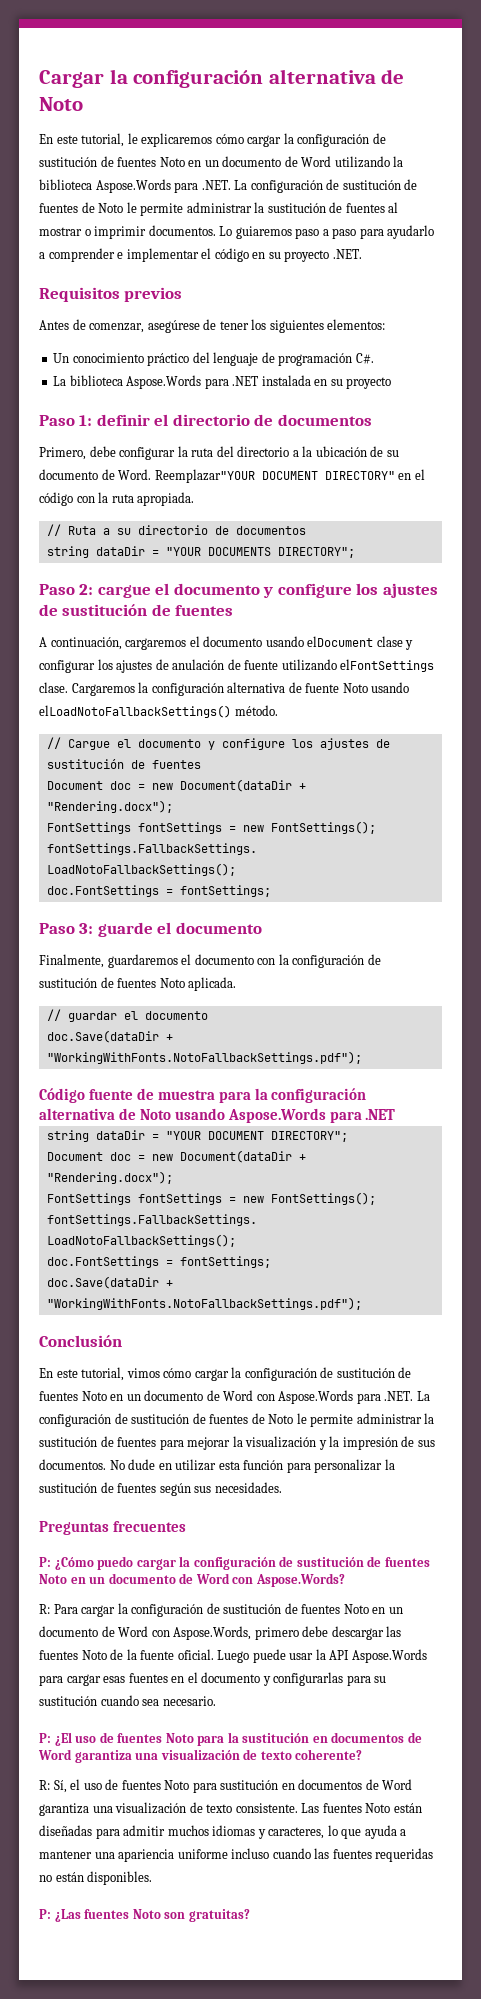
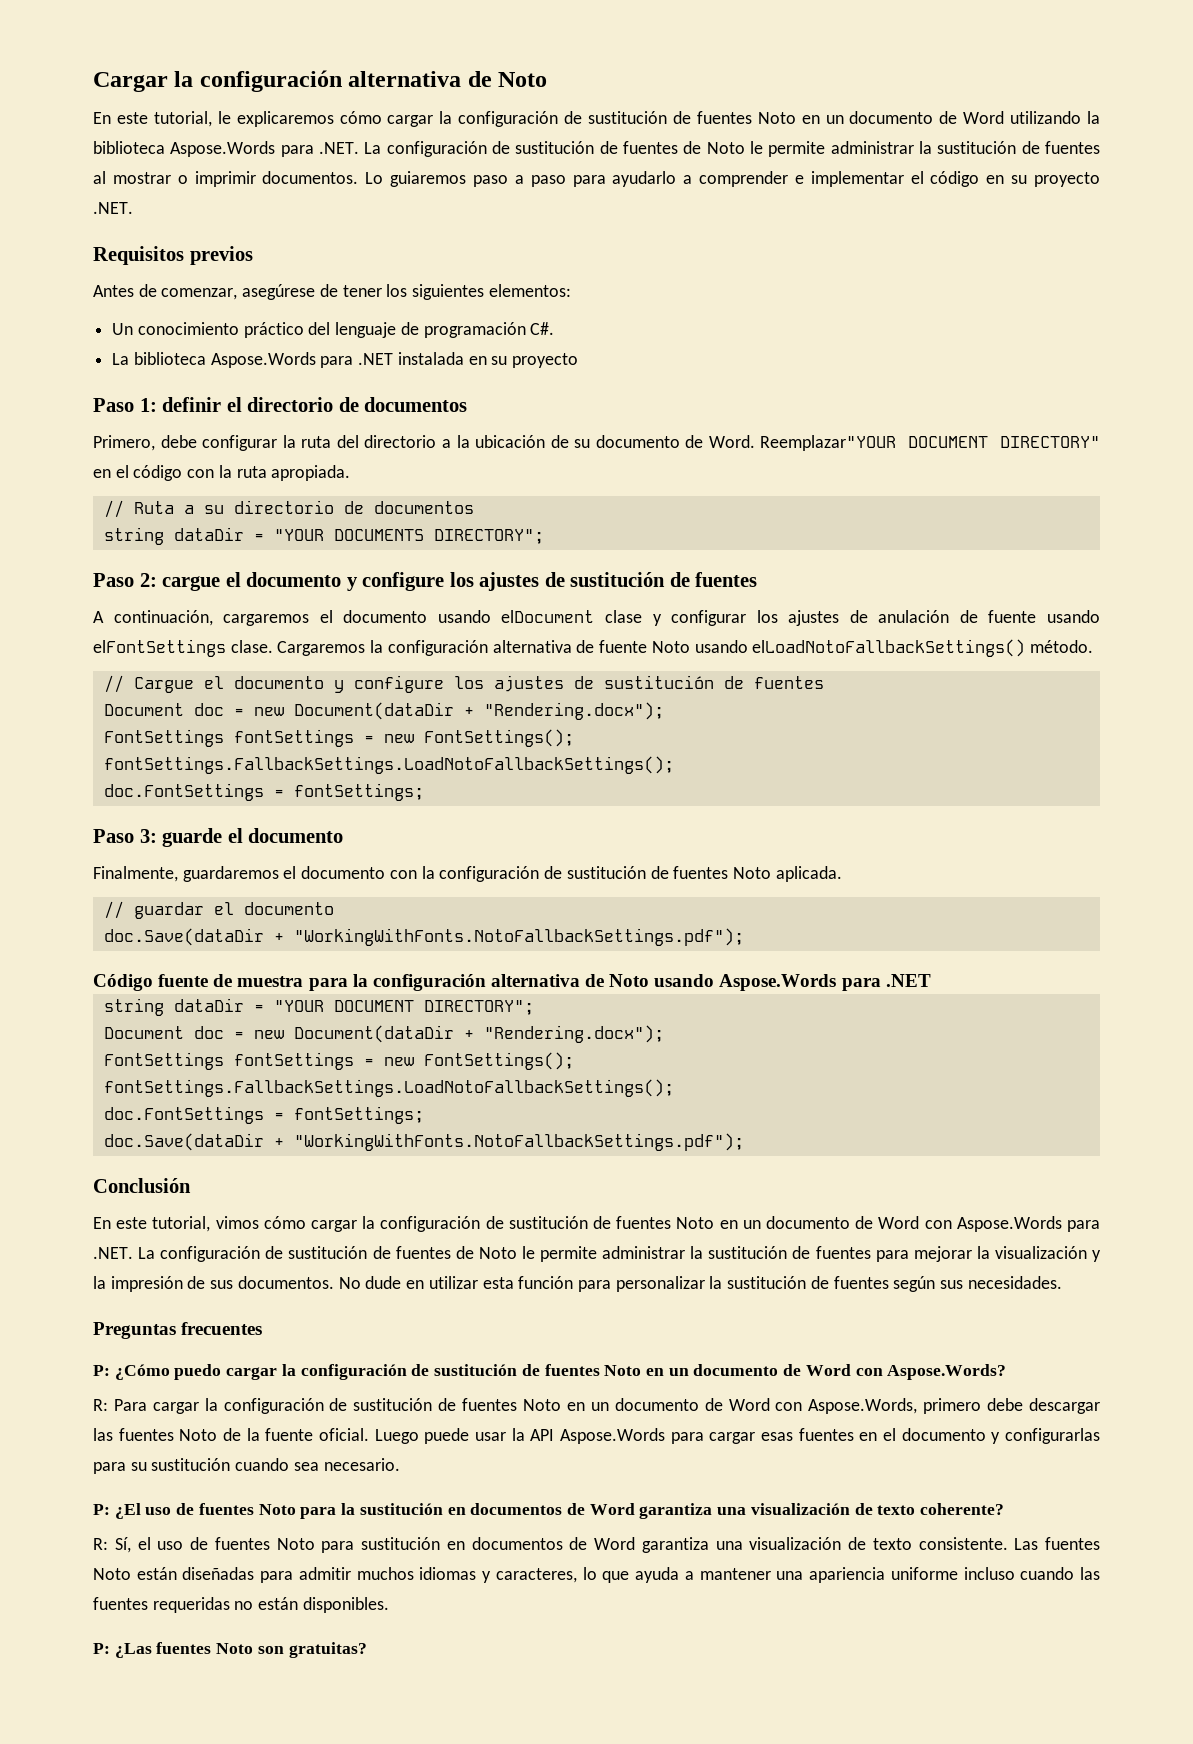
[281,659,337,671] utilizando -> [1047,610,1100,623] usando

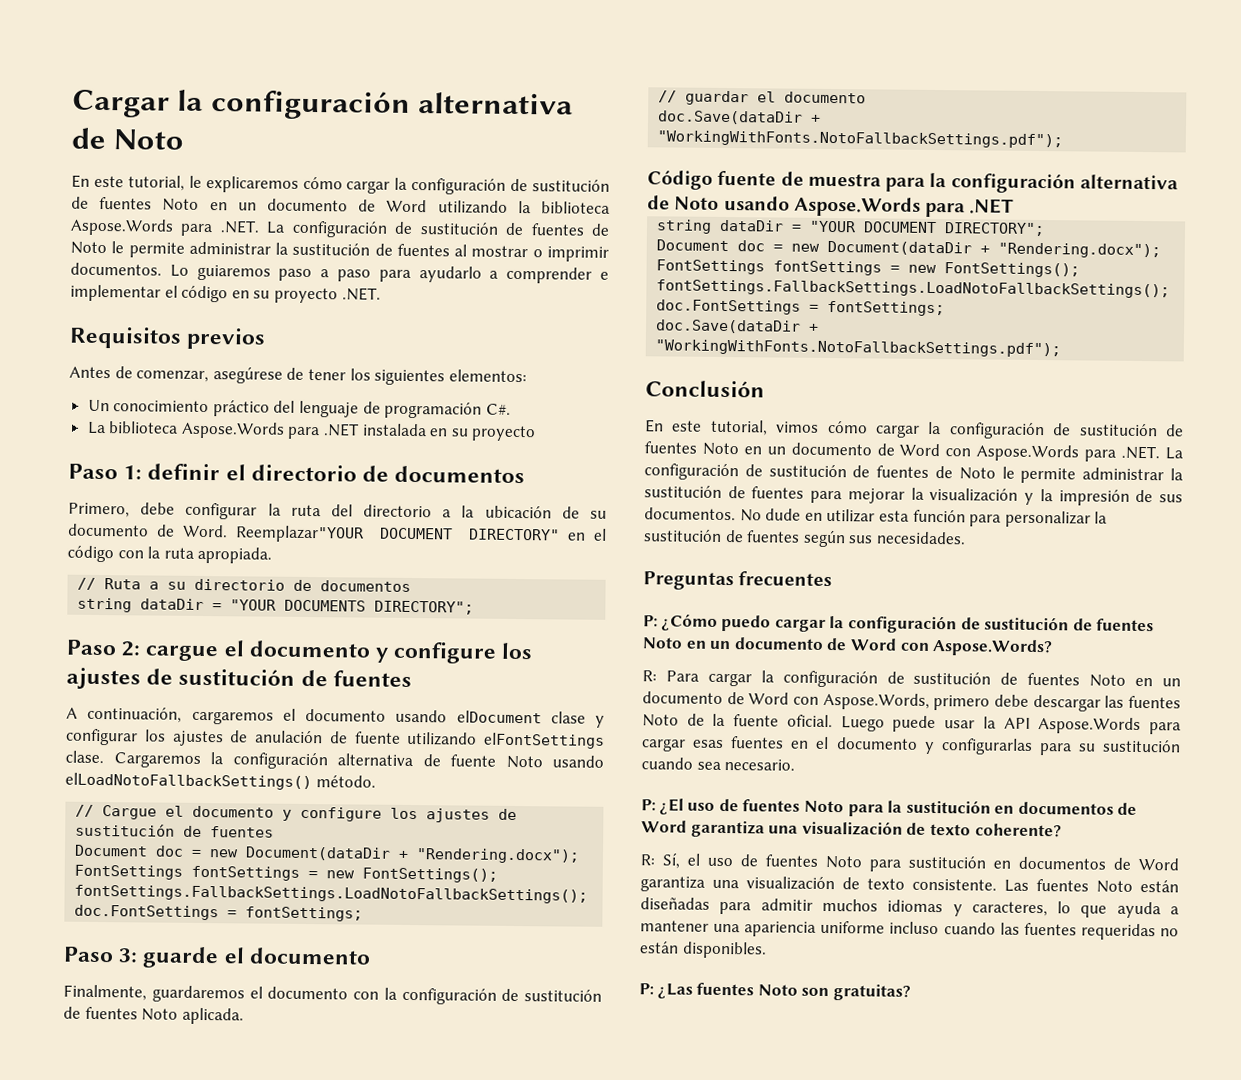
[1047,610,1100,623] usando -> [407,731,478,746] utilizando

